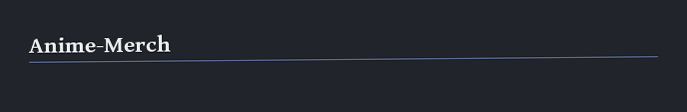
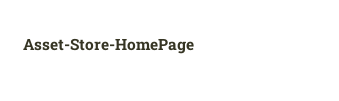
[28,34,171,53] Anime-Merch -> [23,38,194,54] Asset-Store-HomePage

